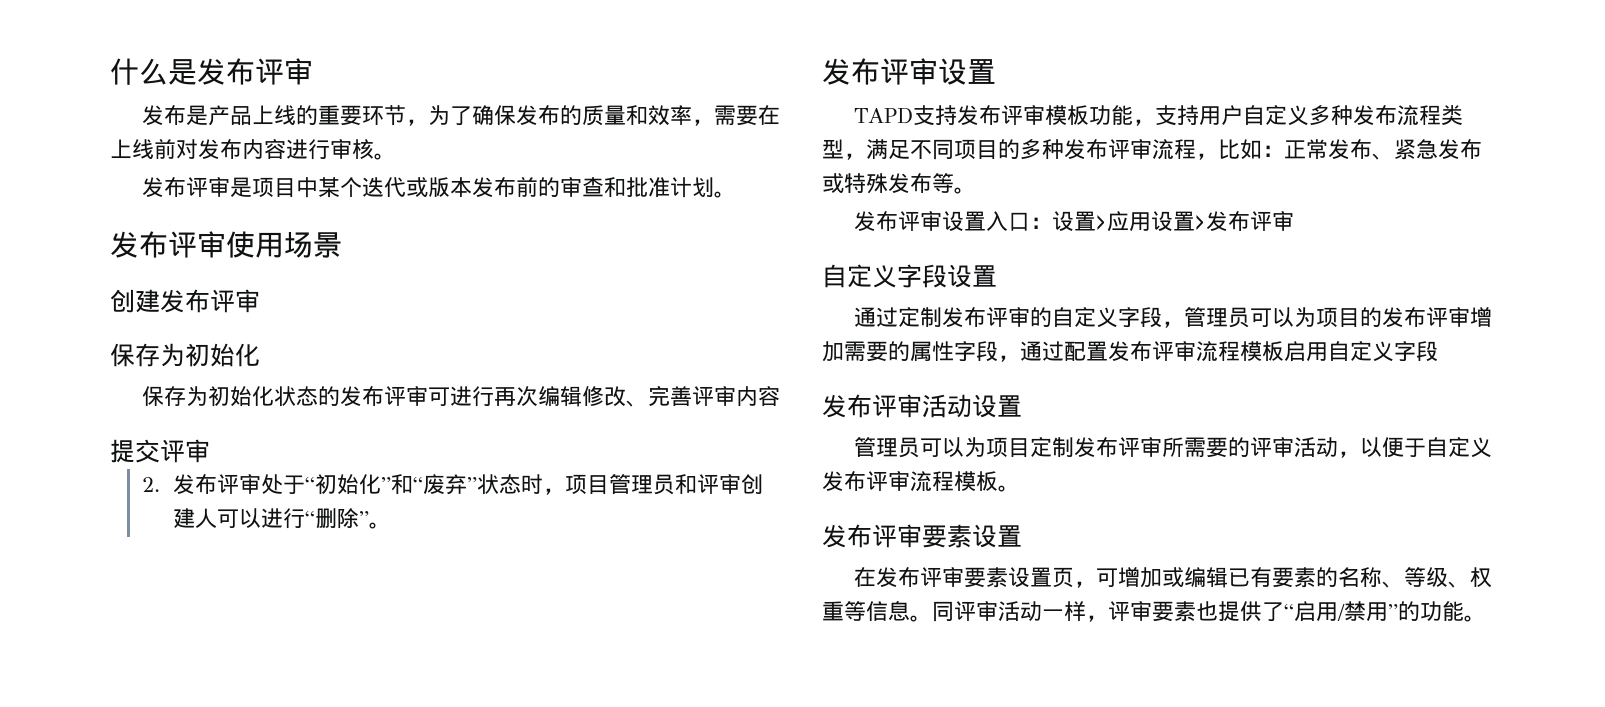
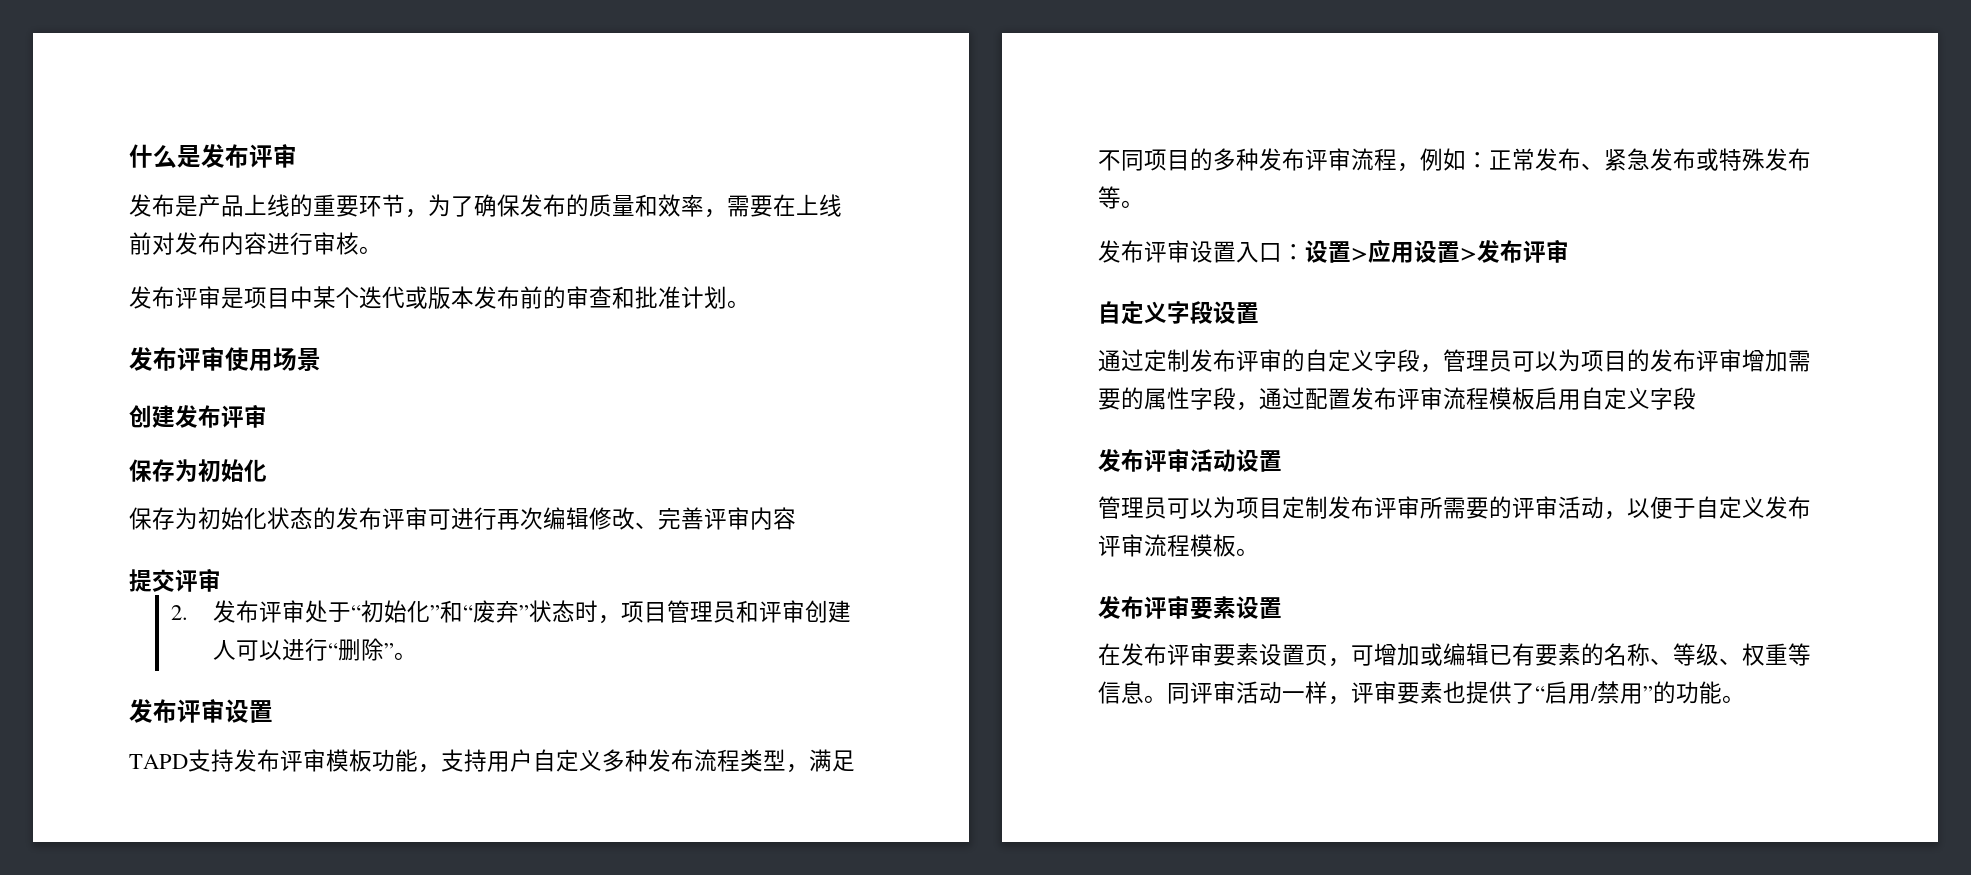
[1218,139,1240,159] 比 -> [1420,148,1443,171] 例

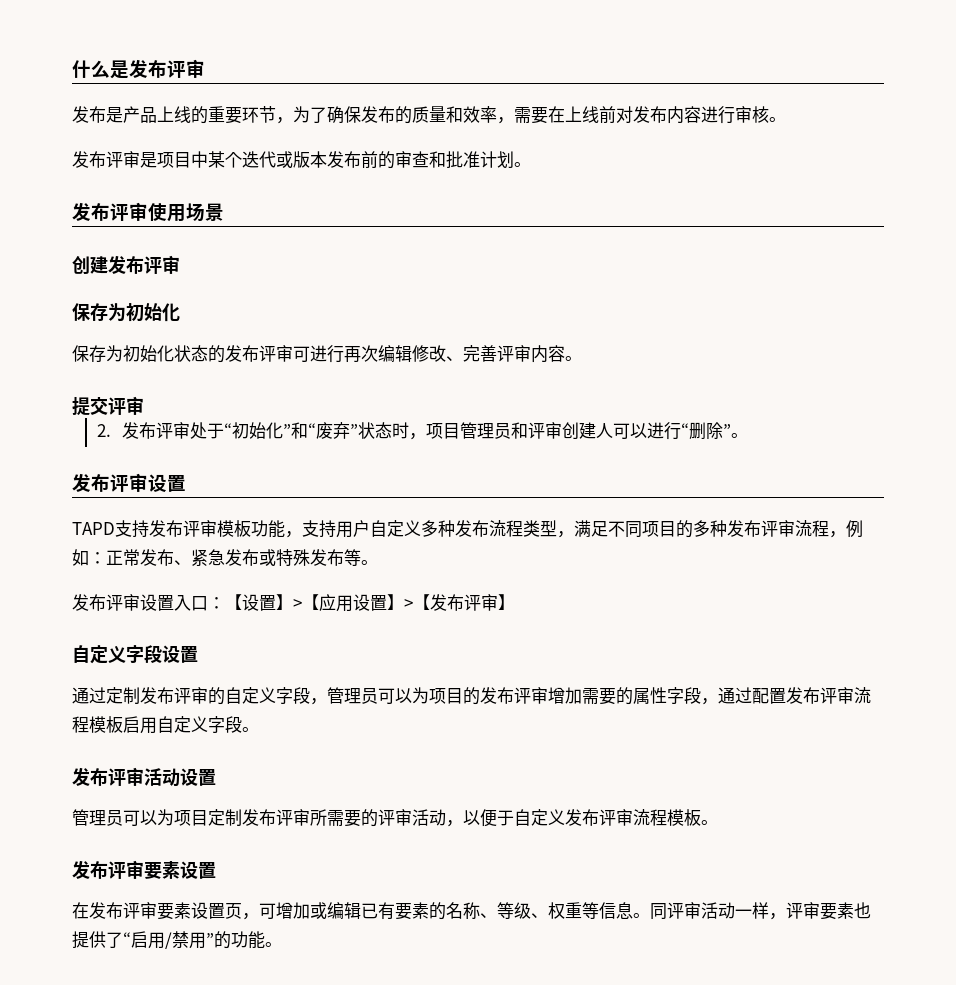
(796, 518) none -> [565,356,582,361] 。
[1305,239,1569,263] 设置>应用设置>发布评审 -> [225,594,515,612] 【设置】>【应用设置】>【发布评审】
(1696, 398) none -> [242,727,259,732] 。

